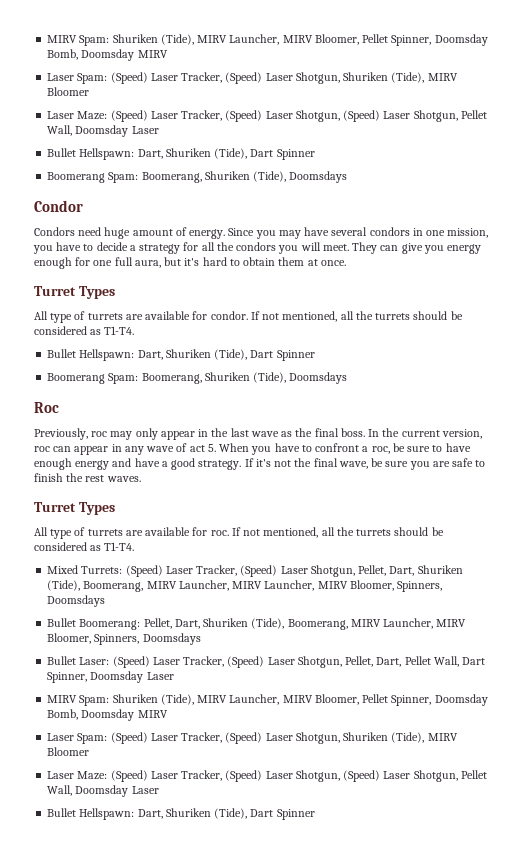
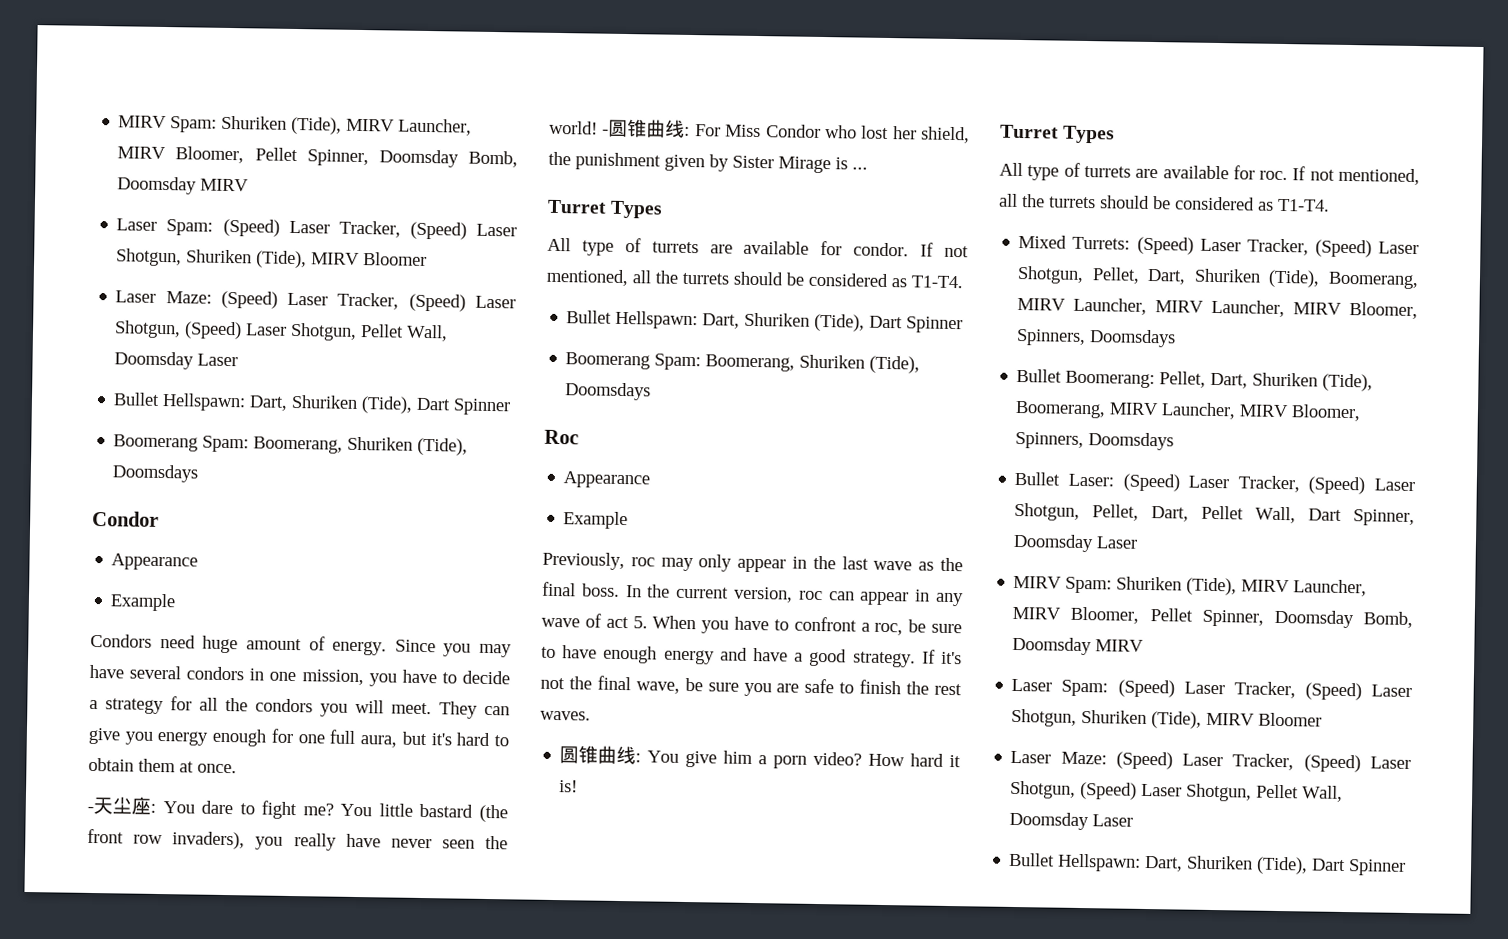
(83, 206) none -> [111,553,199,571] [110,593,177,612] // Appearance // Example
(346, 263) none -> [87,796,508,823] [87,828,508,851] [549,119,970,144] [548,151,868,174] // -天尘座: You dare to fight me? You little bastard (the front row invaders), you really have never seen the world! -圆锥曲线: For Miss Condor who lost her shield, the punishment given by Sister Mirage is ...
(59, 407) none -> [563,471,651,489] [563,511,629,530] // Appearance // Example
(141, 479) none -> [559,745,961,769] [559,780,579,793] // 圆锥曲线: You give him a porn video? How hard it is!

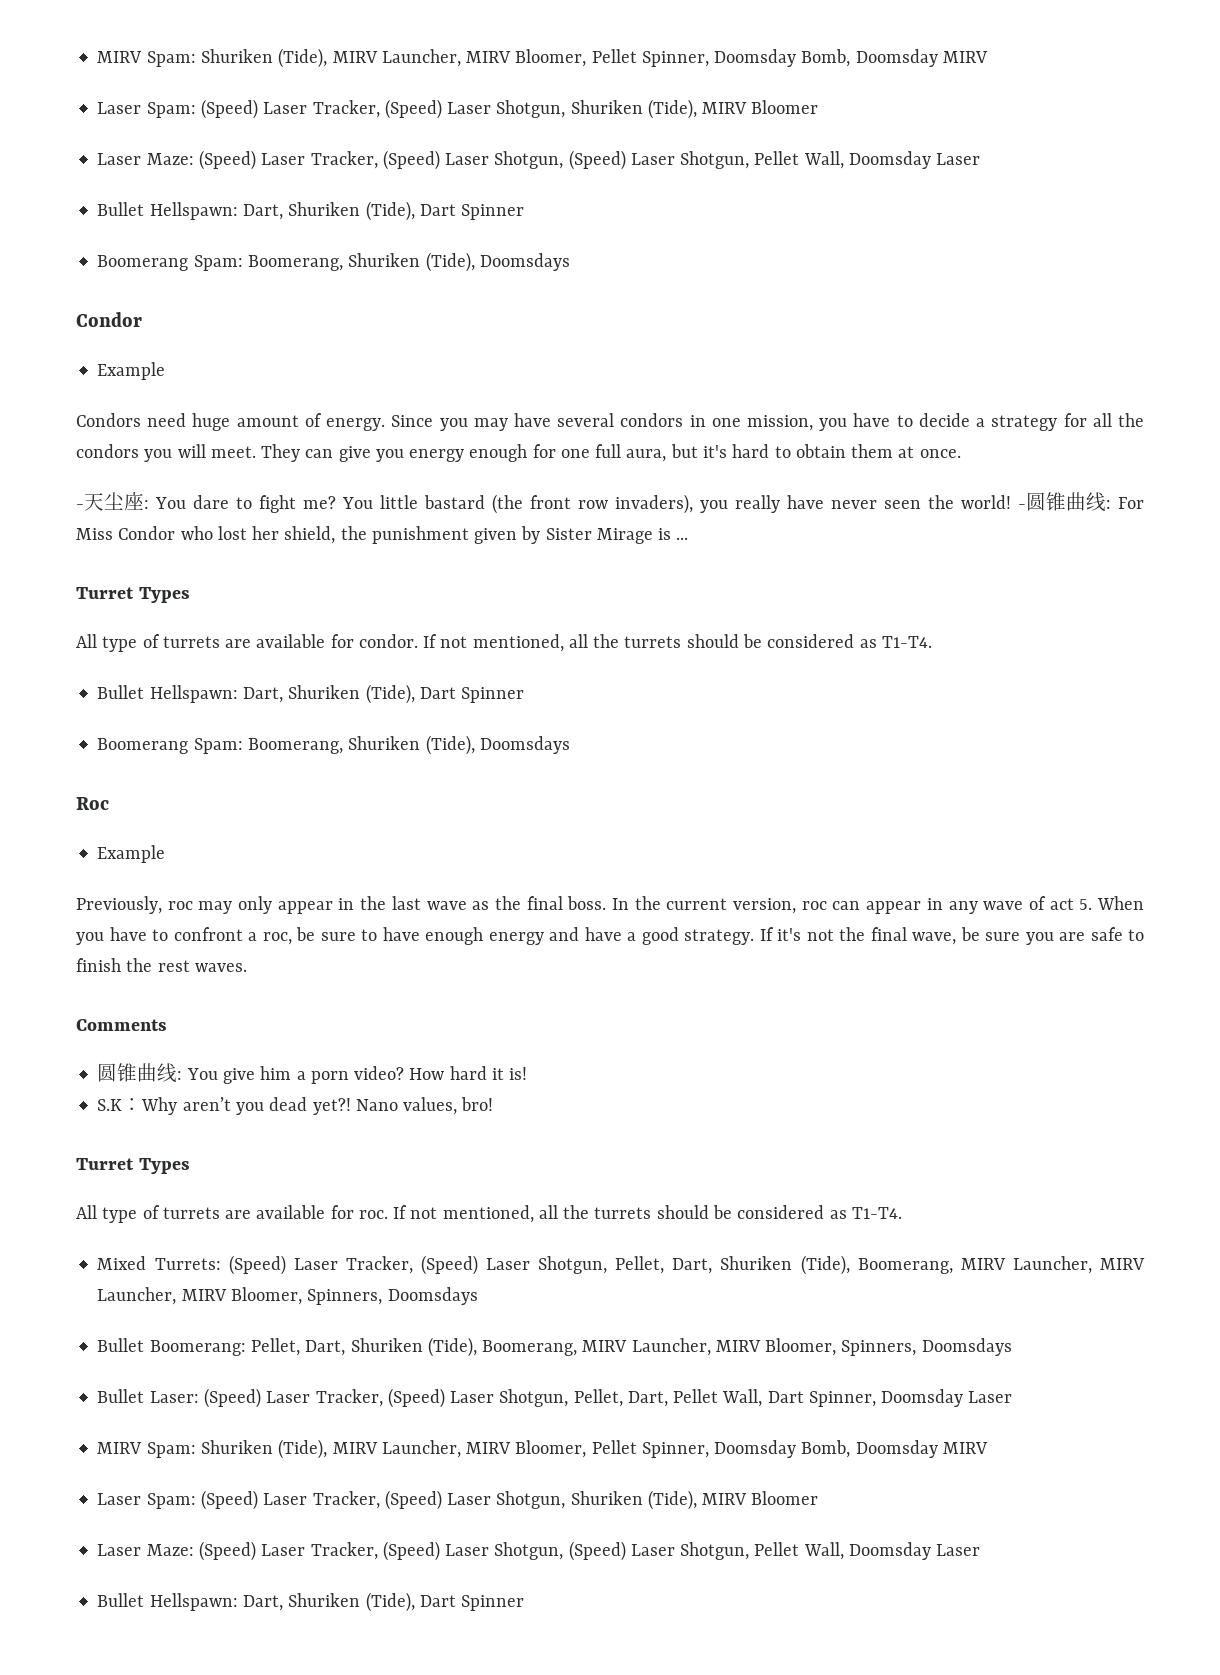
[111,553,199,571] // Appearance -> (142, 319) none
[563,471,651,489] // Appearance -> (109, 803) none
(591, 715) none -> [76,1019,167,1031] // Comments
(579, 786) none -> [97,1097,494,1115] // S.K：Why aren’t you dead yet?! Nano values, bro!

